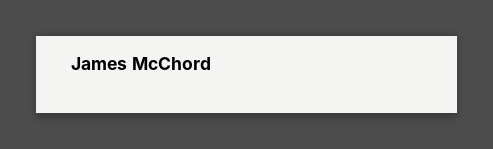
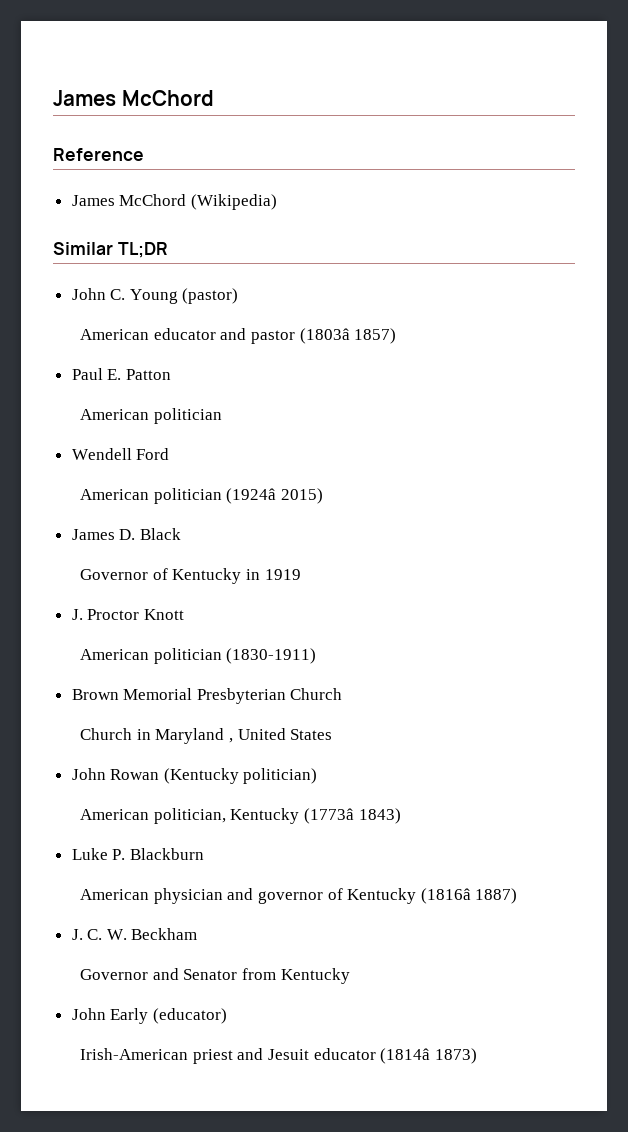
[71,57,211,70] James McChord -> [53,90,214,106] [53,148,144,161] [71,194,277,210] [53,242,168,258] [71,288,239,304] [80,328,397,344] [71,368,171,380] [80,408,222,424] [71,448,170,460] [80,488,324,504] [71,528,181,540] [80,568,301,584] [71,609,184,620] [80,648,317,664] [71,688,343,704] [80,728,333,744] [71,768,318,784] [80,808,401,824] [71,848,204,860] [80,888,518,904] [71,928,198,940] [80,968,350,984] [71,1008,227,1024] [80,1048,477,1064] James McChord // Reference // James McChord (Wikipedia) // Similar TL;DR // John C. Young (pastor) // American educator and pastor (1803â 1857) // Paul E. Patton // American politician // Wendell Ford // American politician (1924â 2015) // James D. Black // Governor of Kentucky in 1919 // J. Proctor Knott // American politician (1830-1911) // Brown Memorial Presbyterian Church // Church in Maryland , United States // John Rowan (Kentucky politician) // American politician, Kentucky (1773â 1843) // Luke P. Blackburn // American physician and governor of Kentucky (1816â 1887) // J. C. W. Beckham // Governor and Senator from Kentucky // John Early (educator) // Irish-American priest and Jesuit educator (1814â 1873)

